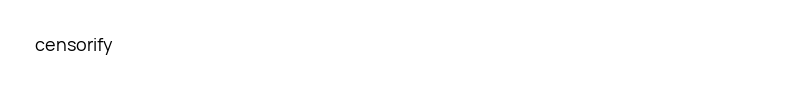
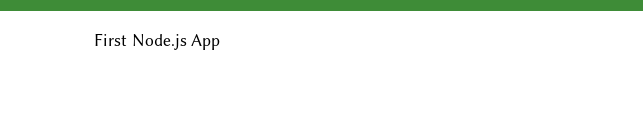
[35,38,113,55] censorify -> [94,33,221,50] First Node.js App

